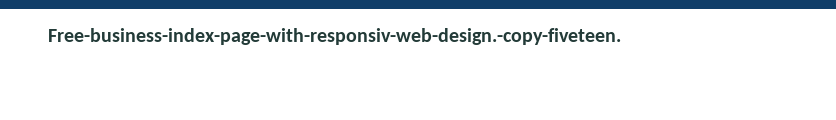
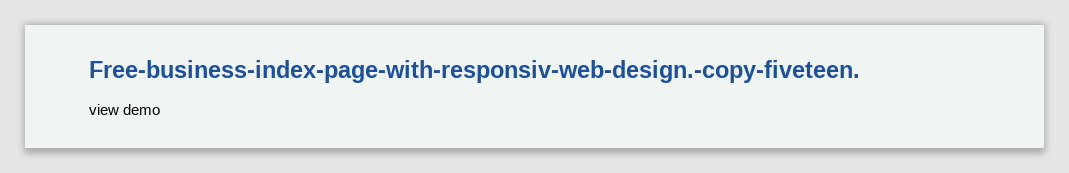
(621, 36) none -> [89,104,161,115] // view demo

